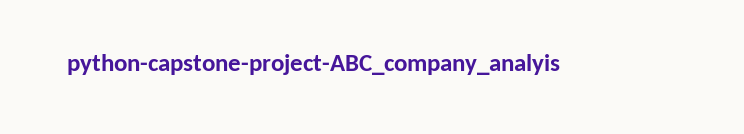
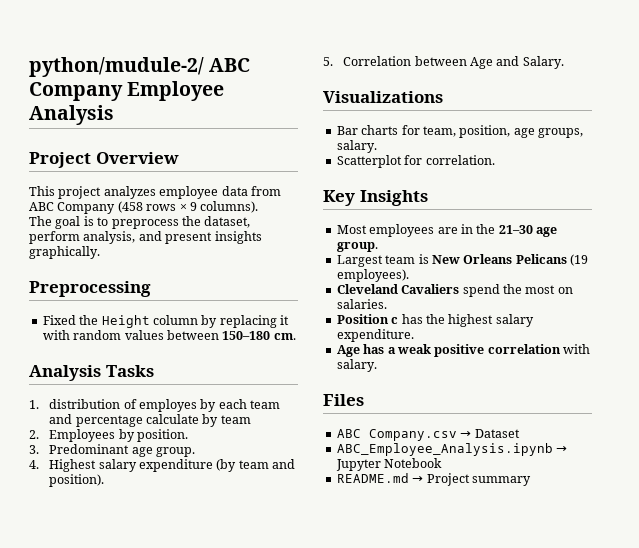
[67,54,560,75] python-capstone-project-ABC_company_analyis -> [29,57,251,77] [29,81,225,101] [29,105,114,125] [29,152,179,168] [29,186,281,199] [29,201,259,214] [29,216,251,229] [29,231,262,244] [29,246,100,259] [29,281,151,297] [42,315,289,328] [42,330,296,340] [29,365,154,381] [29,399,281,412] [49,414,251,427] [29,429,188,442] [29,444,195,457] [29,459,296,472] [49,474,105,487] [323,56,564,69] [323,91,443,103] [336,125,583,138] [336,140,377,153] [336,155,495,168] [323,190,428,206] [336,224,557,237] [336,242,378,252] [336,254,588,267] [336,269,409,282] [336,284,573,297] [336,299,387,309] [336,314,534,327] [336,329,414,342] [336,344,590,357] [336,359,377,372] [323,394,364,406] [336,429,520,441] [336,443,568,456] [335,458,443,471] [336,473,531,486] python/mudule-2/ ABC Company Employee Analysis // Project Overview // This project analyzes employee data from ABC Company (458 rows × 9 columns). // The goal is to preprocess the dataset, perform analysis, and present insights graphically. // Preprocessing // Fixed the Height column by replacing it with random values between 150–180 cm. // Analysis Tasks // 1. distribution of employes by each team and percentage calculate by team // 2. Employees by position. // 3. Predominant age group. // 4. Highest salary expenditure (by team and position). // 5. Correlation between Age and Salary. // Visualizations // Bar charts for team, position, age groups, salary. // Scatterplot for correlation. // Key Insights // Most employees are in the 21–30 age group. // Largest team is New Orleans Pelicans (19 employees). // Cleveland Cavaliers spend the most on salaries. // Position c has the highest salary expenditure. // Age has a weak positive correlation with salary. // Files // ABC Company.csv → Dataset // ABC_Employee_Analysis.ipynb → Jupyter Notebook // README.md → Project summary

